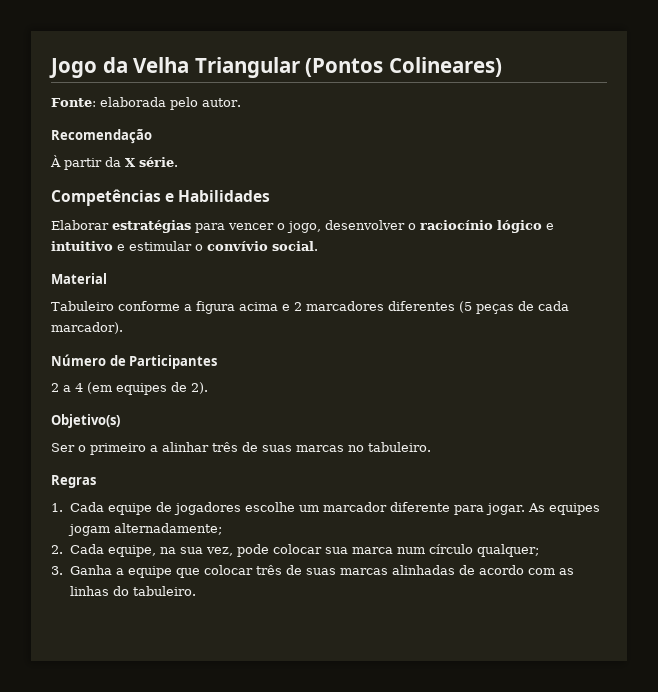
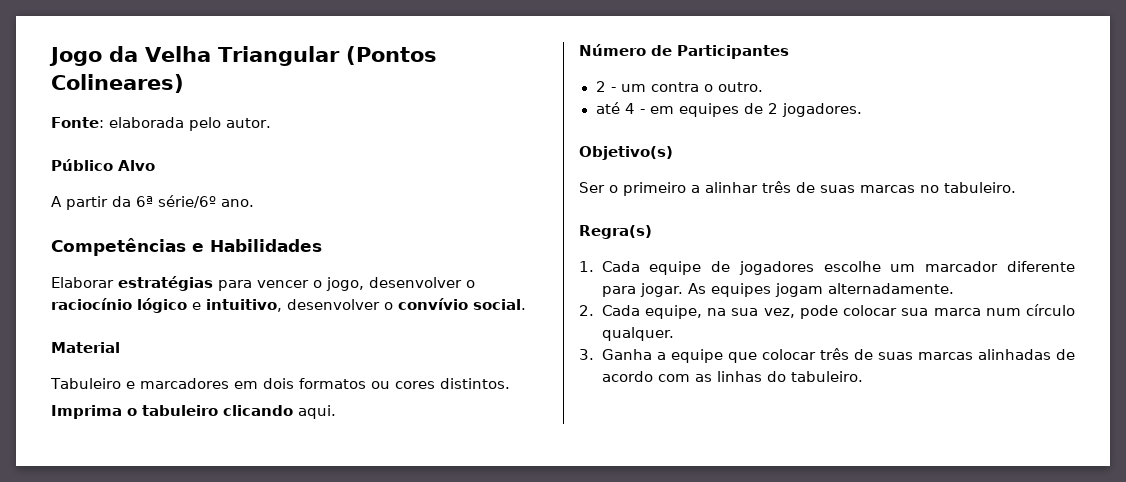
[51,129,152,144] [50,155,178,170] Recomendação // À partir da X série. -> [51,159,155,171] [51,195,254,210] Público Alvo // A partir da 6ª série/6º ano.
[51,241,192,251] intuitivo e estimular -> [206,299,380,312] intuitivo, desenvolver
[117,301,569,314] [51,322,123,334] [51,354,218,369] [51,382,208,395] conforme a figura acima e 2 marcadores diferentes (5 peças de cada marcador). // Número de Participantes // 2 a 4 (em equipes de 2). -> [125,378,510,389] [51,405,336,419] [579,44,789,59] [595,81,763,92] [595,102,862,117] e marcadores em dois formatos ou cores distintos. // Imprima o tabuleiro clicando aqui. // Número de Participantes // 2 - um contra o outro. // até 4 - em equipes de 2 jogadores.
[51,475,96,488] Regras -> [579,225,652,239] Regra(s)
[113,523,222,535] alternadamente; -> [828,283,955,294] alternadamente.
[476,544,539,557] qualquer; -> [601,327,675,341] qualquer.

